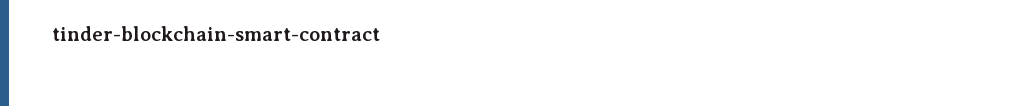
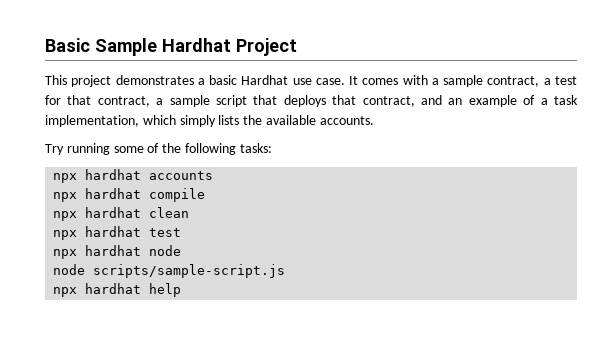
[52,26,380,41] tinder-blockchain-smart-contract -> [45,38,297,56] [45,75,577,87] [45,95,578,107] [45,115,374,127] [45,143,272,155] [53,169,214,183] [53,188,206,202] [53,207,190,221] [53,226,182,240] [53,245,182,259] [53,264,286,278] [53,283,182,297] Basic Sample Hardhat Project // This project demonstrates a basic Hardhat use case. It comes with a sample contract, a test for that contract, a sample script that deploys that contract, and an example of a task implementation, which simply lists the available accounts. // Try running some of the following tasks: // npx hardhat accounts // npx hardhat compile // npx hardhat clean // npx hardhat test // npx hardhat node // node scripts/sample-script.js // npx hardhat help

